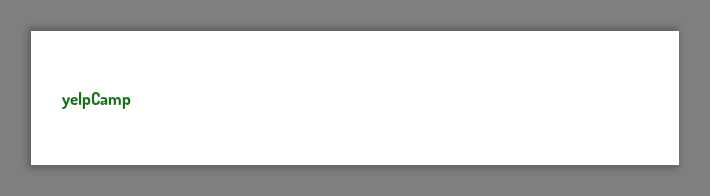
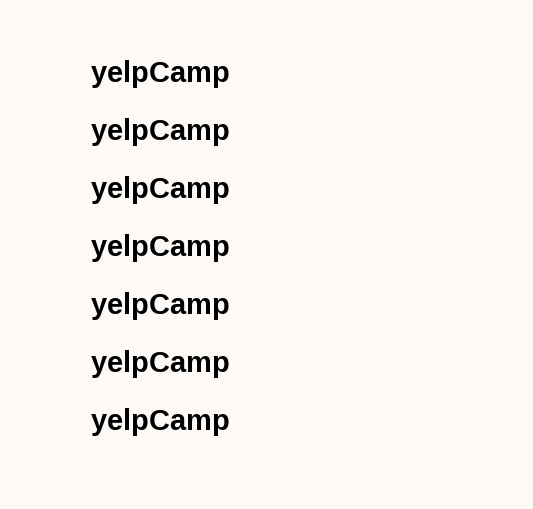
[62,92,131,109] yelpCamp -> [91,60,230,88] [91,118,230,146] [91,176,230,204] [91,234,230,262] [91,292,230,320] [91,350,230,378] [91,408,230,436] yelpCamp // yelpCamp // yelpCamp // yelpCamp // yelpCamp // yelpCamp // yelpCamp

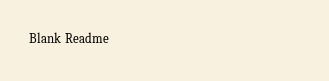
[91,60,230,88] [91,118,230,146] [91,176,230,204] [91,234,230,262] [91,292,230,320] [91,350,230,378] [91,408,230,436] yelpCamp // yelpCamp // yelpCamp // yelpCamp // yelpCamp // yelpCamp // yelpCamp -> [29,32,109,43] Blank Readme

